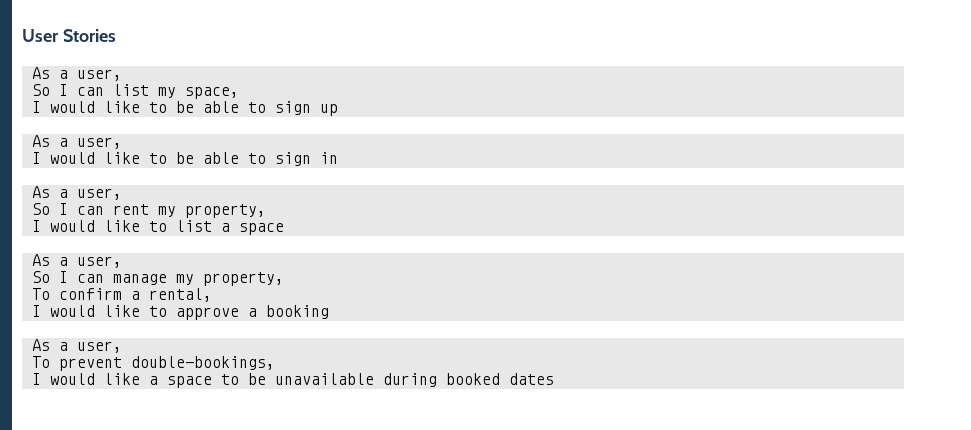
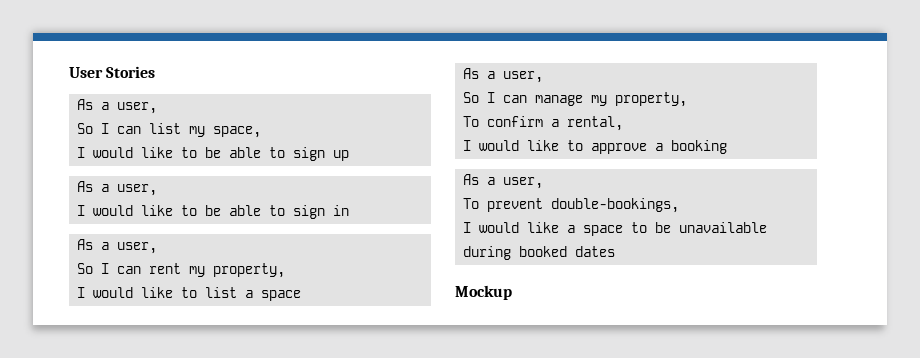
(555, 379) none -> [455,285,512,300] // Mockup

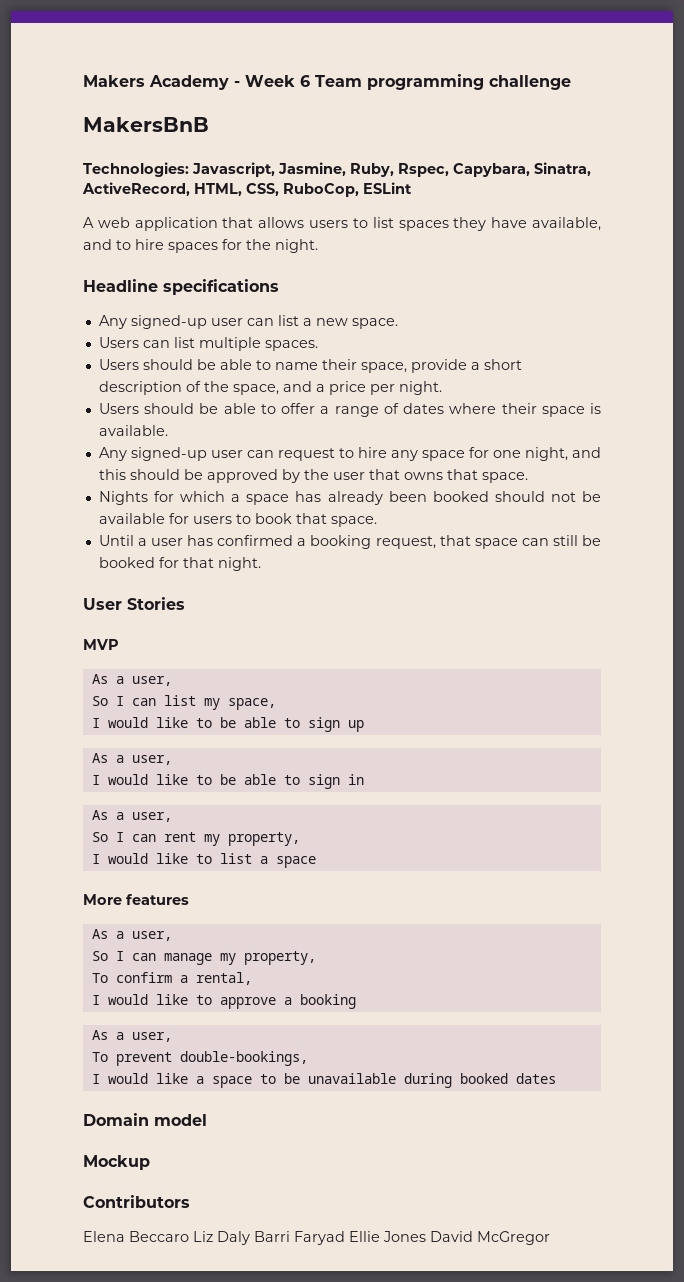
(69, 72) none -> [83,74,571,90] [83,117,209,132] [83,162,591,177] [82,182,412,197] [83,217,601,231] [83,239,318,253] [83,279,279,295] [98,315,398,329] [98,337,318,351] [98,359,522,373] [98,381,442,395] [98,403,601,417] [98,425,168,436] [98,447,601,461] [98,469,528,483] [98,491,602,505] [98,513,377,527] [98,535,601,549] [98,557,261,571] Makers Academy - Week 6 Team programming challenge // MakersBnB // Technologies: Javascript, Jasmine, Ruby, Rspec, Capybara, Sinatra, ActiveRecord, HTML, CSS, RuboCop, ESLint // A web application that allows users to list spaces they have available, and to hire spaces for the night. // Headline specifications // Any signed-up user can list a new space. // Users can list multiple spaces. // Users should be able to name their space, provide a short description of the space, and a price per night. // Users should be able to offer a range of dates where their space is available. // Any signed-up user can request to hire any space for one night, and this should be approved by the user that owns that space. // Nights for which a space has already been booked should not be available for users to book that space. // Until a user has confirmed a booking request, that space can still be booked for that night. //
(156, 72) none -> [83,639,119,650] // MVP
(302, 295) none -> [83,894,189,905] // More features
(616, 251) none -> [83,1113,207,1126] // Domain model
(512, 292) none -> [83,1195,190,1208] [83,1231,550,1245] // Contributors // Elena Beccaro Liz Daly Barri Faryad Ellie Jones David McGregor

